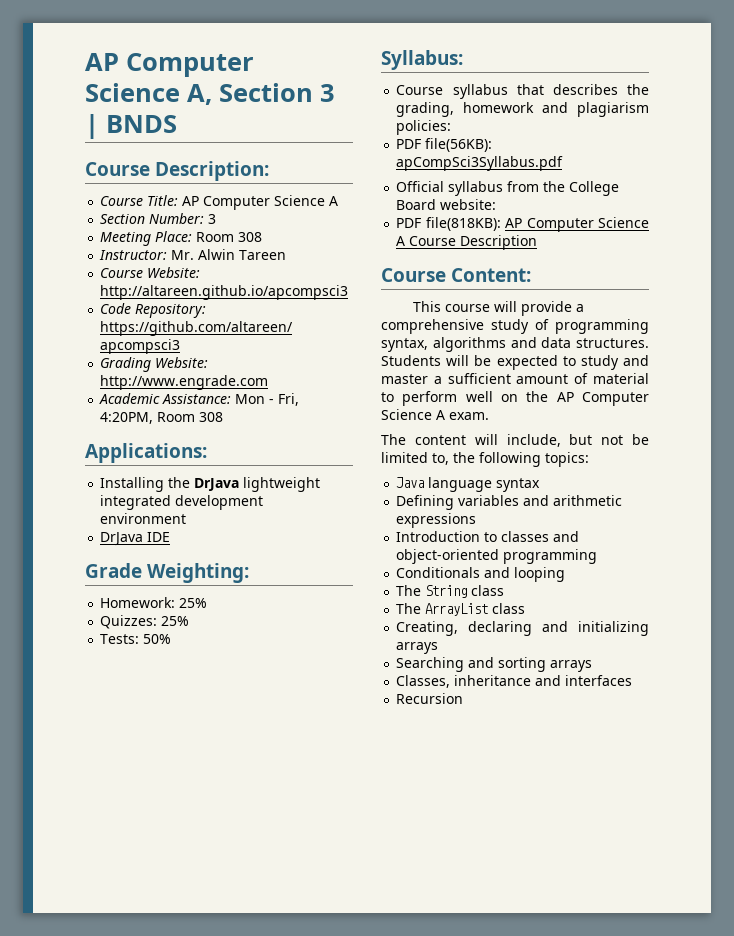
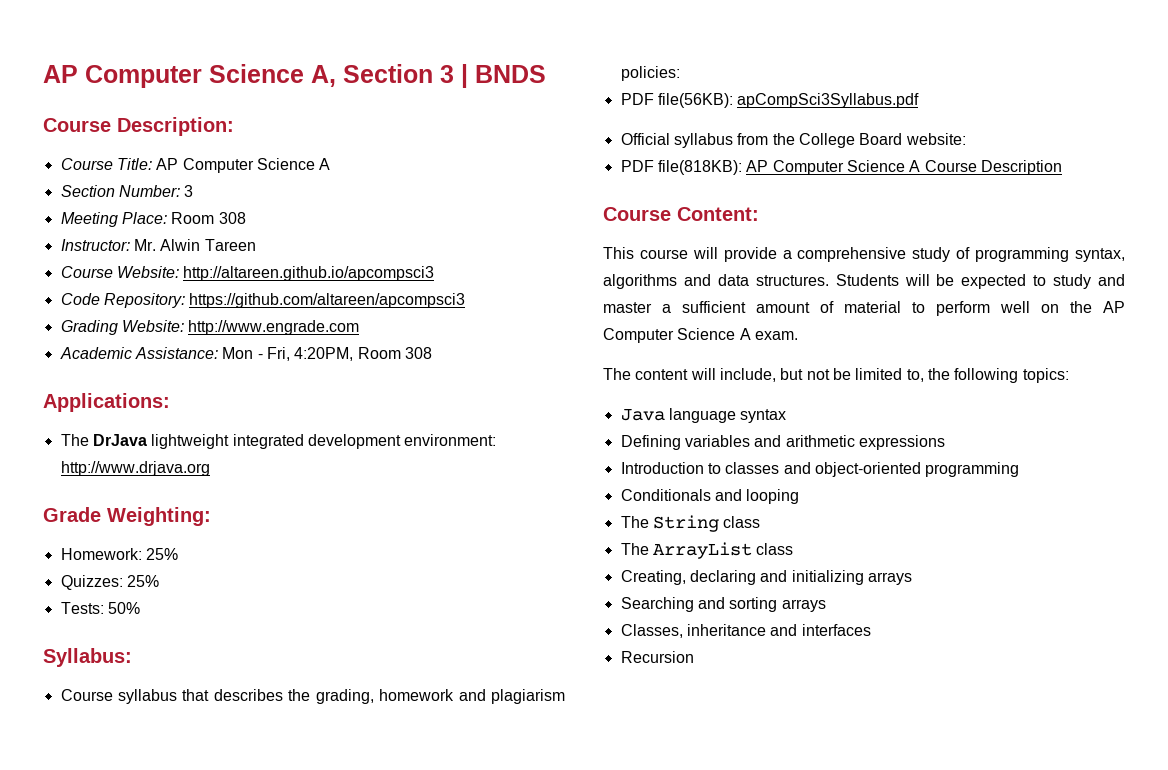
[100,477,191,492] Installing the -> [60,434,89,446] The
[100,513,187,524] [100,532,171,546] environment // DrJava IDE -> [404,434,497,446] [60,461,210,476] environment: http://www.drjava.org

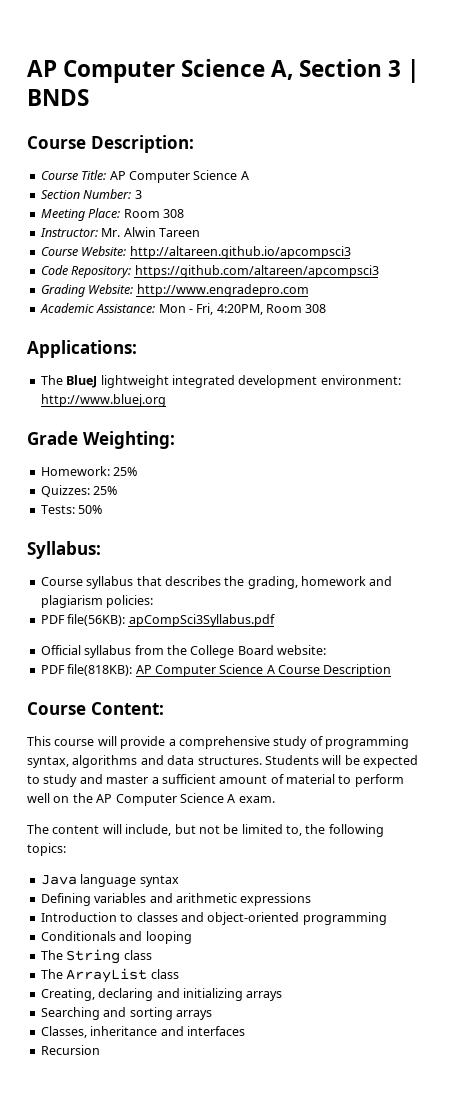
[188,320,360,335] http://www.engrade.com -> [136,284,309,297] http://www.engradepro.com
[92,434,147,446] DrJava -> [66,375,98,388] BlueJ
[60,461,210,476] http://www.drjava.org -> [40,394,166,407] http://www.bluej.org

